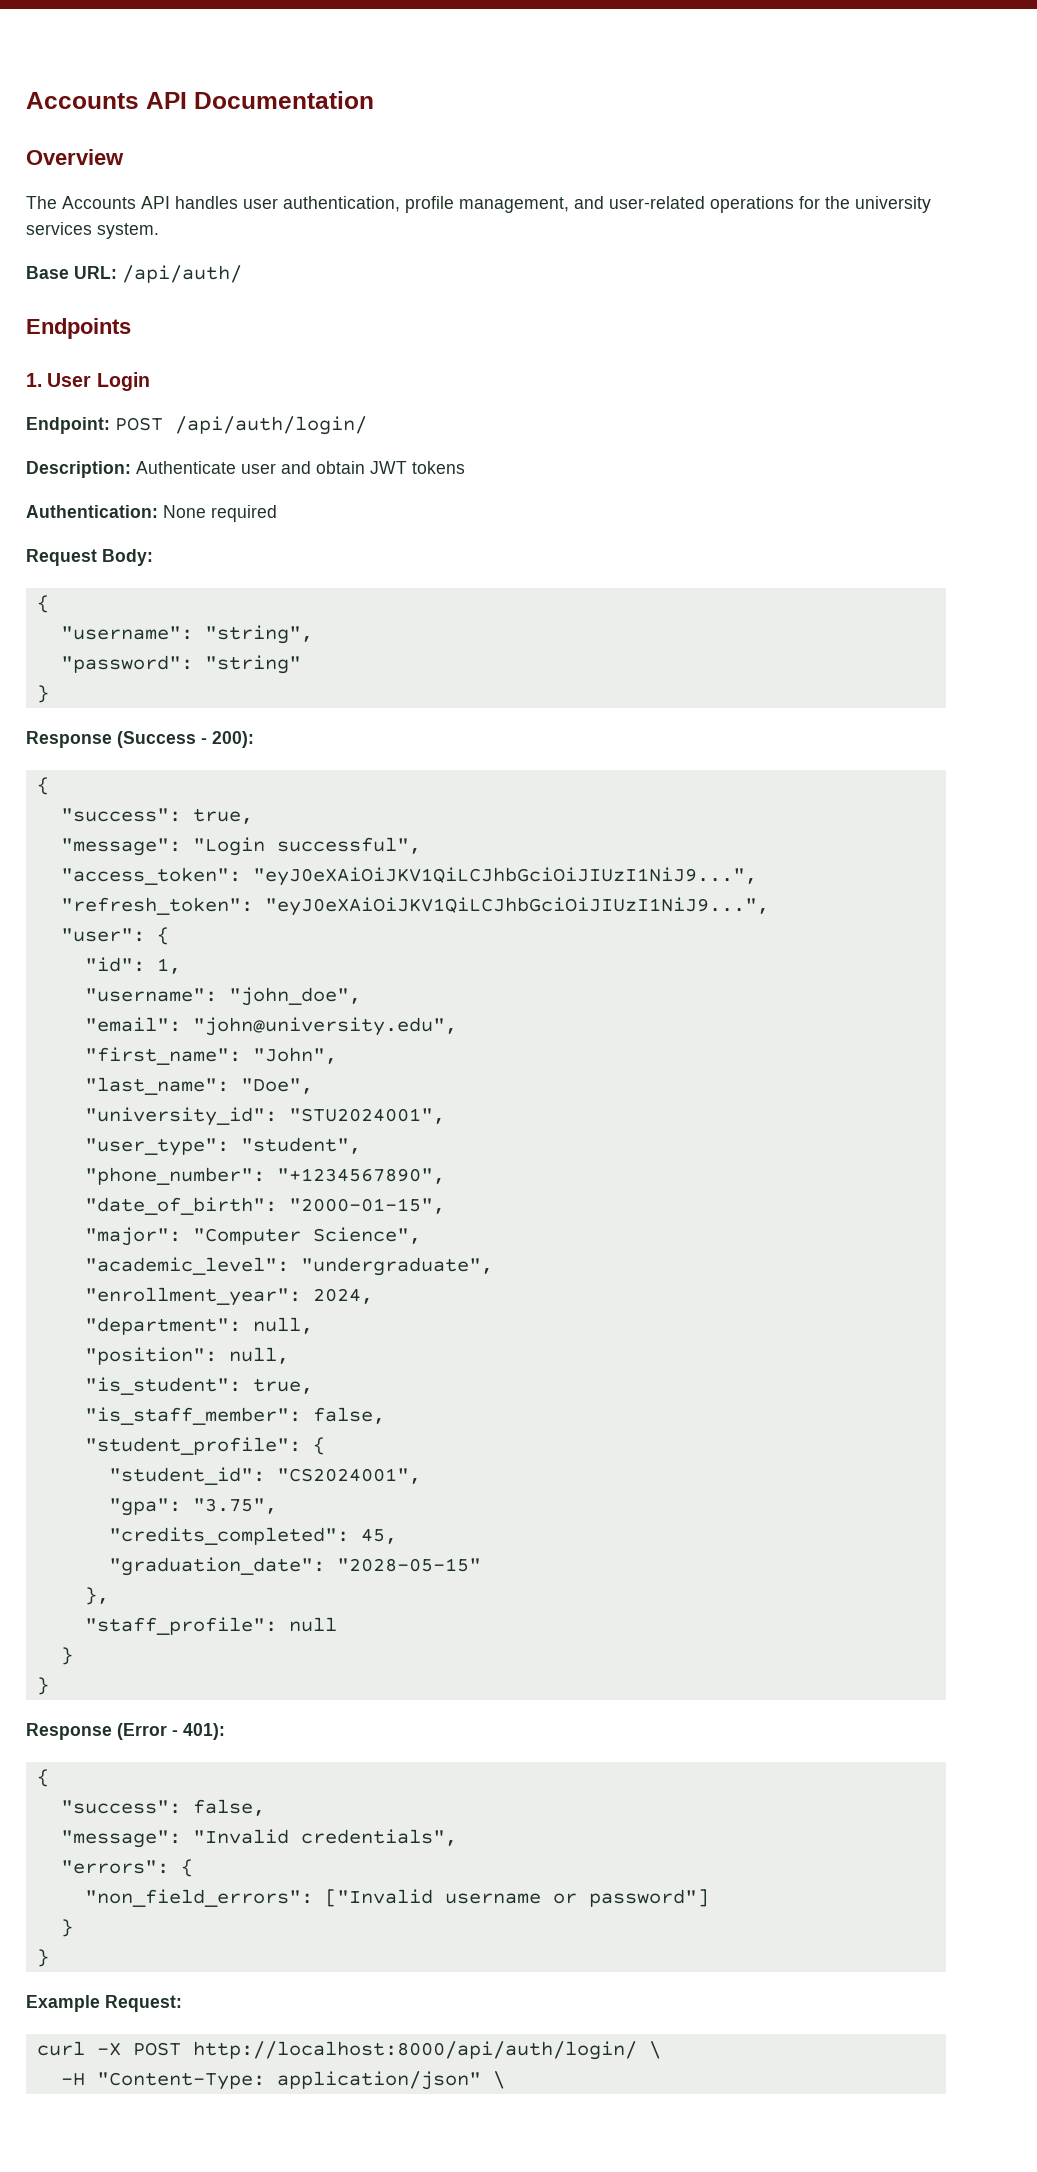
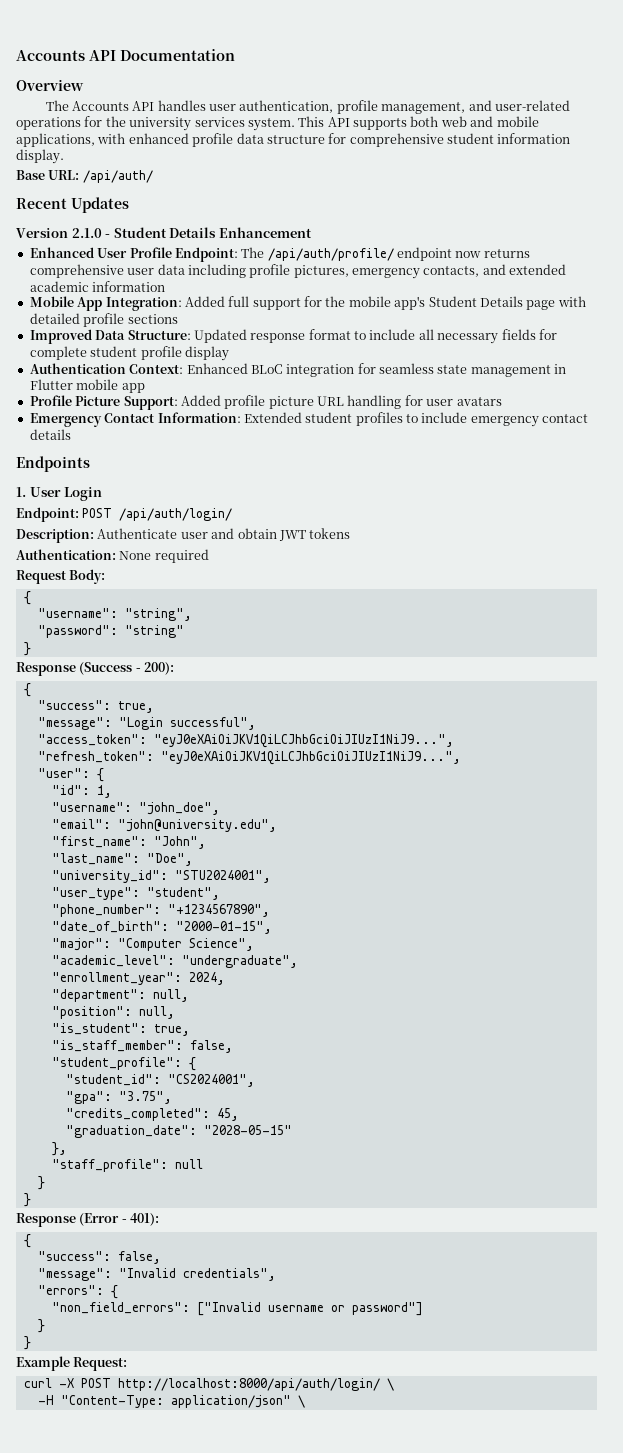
[26,265,242,283] // Base URL: /api/auth/ -> [298,116,539,130] [16,133,571,147] [16,149,64,164] [16,170,153,183] [16,197,129,213] [16,227,312,238] [29,247,530,262] [29,264,567,279] [29,281,166,292] [29,296,586,311] [29,313,178,327] [29,329,557,344] [29,346,229,361] [29,363,567,377] [29,379,145,393] [29,395,502,410] [29,412,589,427] [29,429,71,440] This API supports both web and mobile applications, with enhanced profile data structure for comprehensive student information display. // Base URL: /api/auth/ // Recent Updates // Version 2.1.0 - Student Details Enhancement // Enhanced User Profile Endpoint: The /api/auth/profile/ endpoint now returns comprehensive user data including profile pictures, emergency contacts, and extended academic information // Mobile App Integration: Added full support for the mobile app's Student Details page with detailed profile sections // Improved Data Structure: Updated response format to include all necessary fields for complete student profile display // Authentication Context: Enhanced BLoC integration for seamless state management in Flutter mobile app // Profile Picture Support: Added profile picture URL handling for user avatars // Emergency Contact Information: Extended student profiles to include emergency contact details

